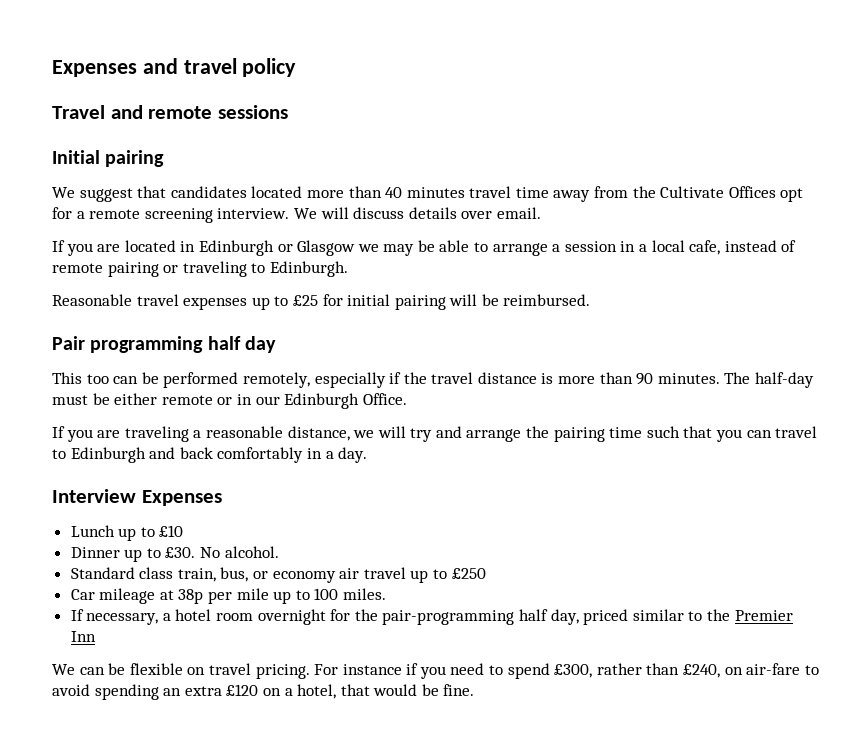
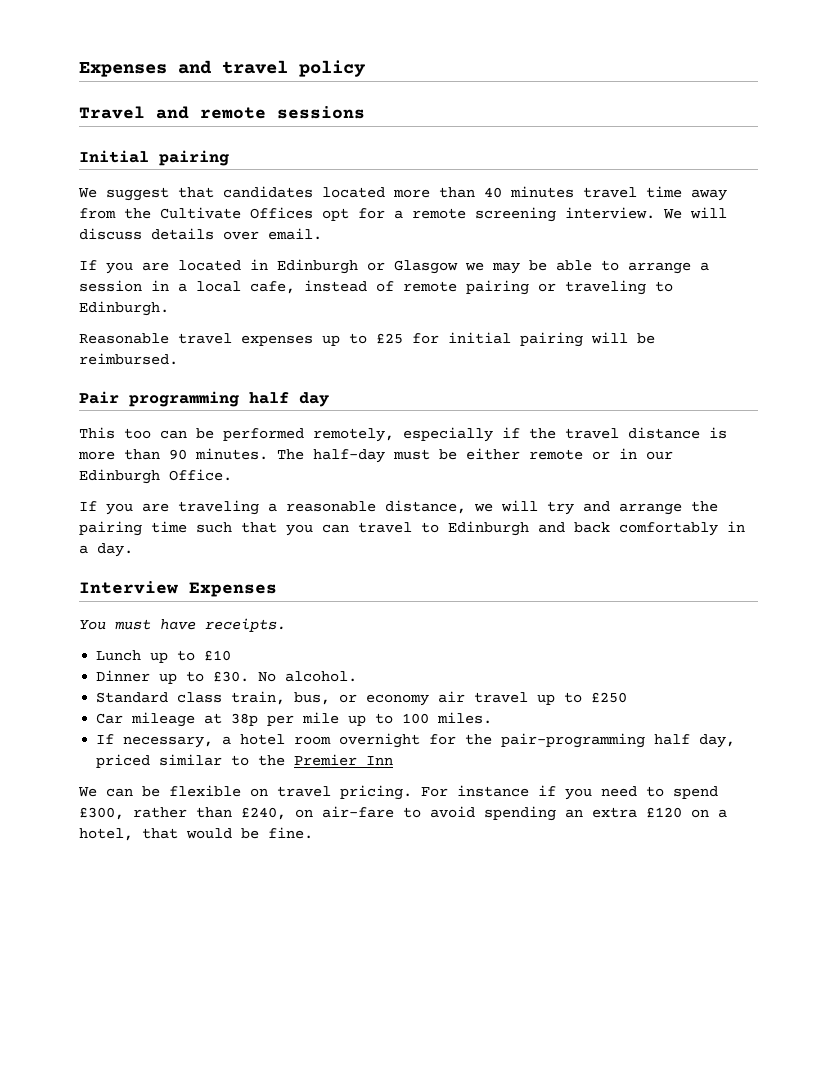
(222, 498) none -> [79,618,286,632] // You must have receipts.

